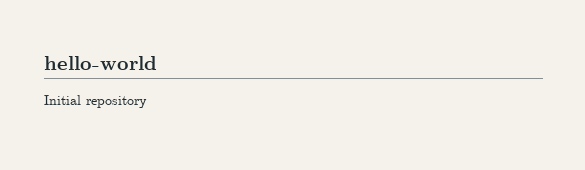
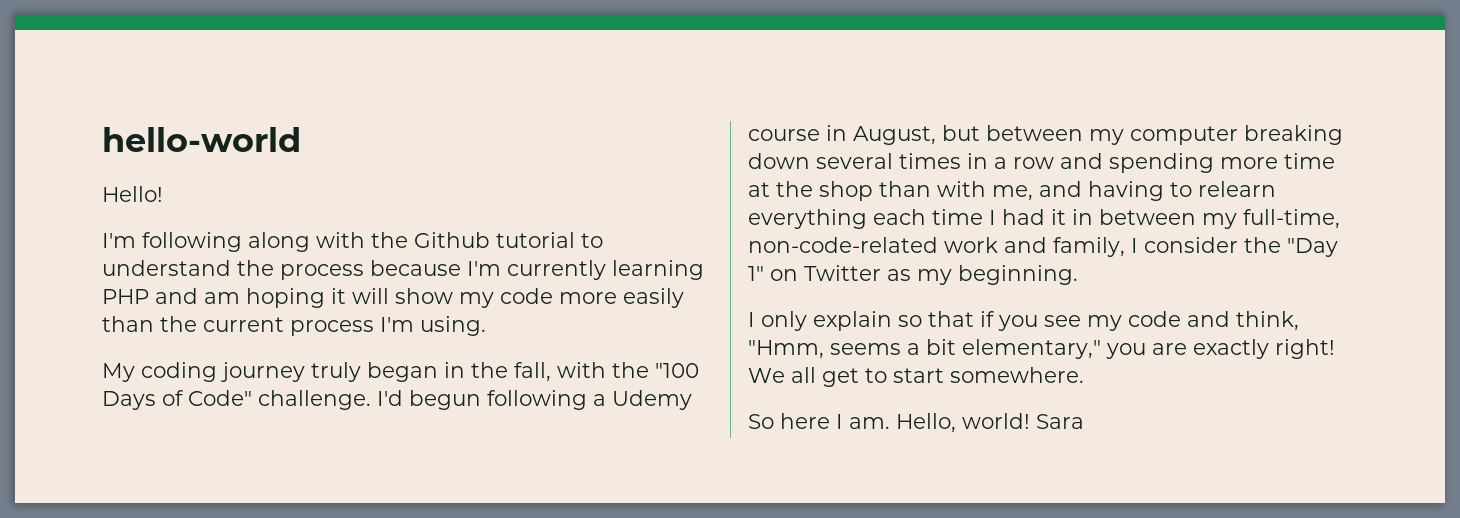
[44,95,147,108] Initial repository -> [102,186,163,202] [102,232,603,252] [102,260,704,280] [102,288,684,308] [102,316,486,336] [102,362,699,382] [102,390,692,410] [748,125,1343,145] [748,153,1335,173] [748,181,1276,201] [748,209,1340,229] [748,237,1338,257] [748,265,1078,285] [748,311,1299,331] [748,339,1335,359] [748,367,1084,387] [748,413,1084,433] Hello! // I'm following along with the Github tutorial to understand the process because I'm currently learning PHP and am hoping it will show my code more easily than the current process I'm using. // My coding journey truly began in the fall, with the "100 Days of Code" challenge. I'd begun following a Udemy course in August, but between my computer breaking down several times in a row and spending more time at the shop than with me, and having to relearn everything each time I had it in between my full-time, non-code-related work and family, I consider the "Day 1" on Twitter as my beginning. // I only explain so that if you see my code and think, "Hmm, seems a bit elementary," you are exactly right! We all get to start somewhere. // So here I am. Hello, world! Sara

